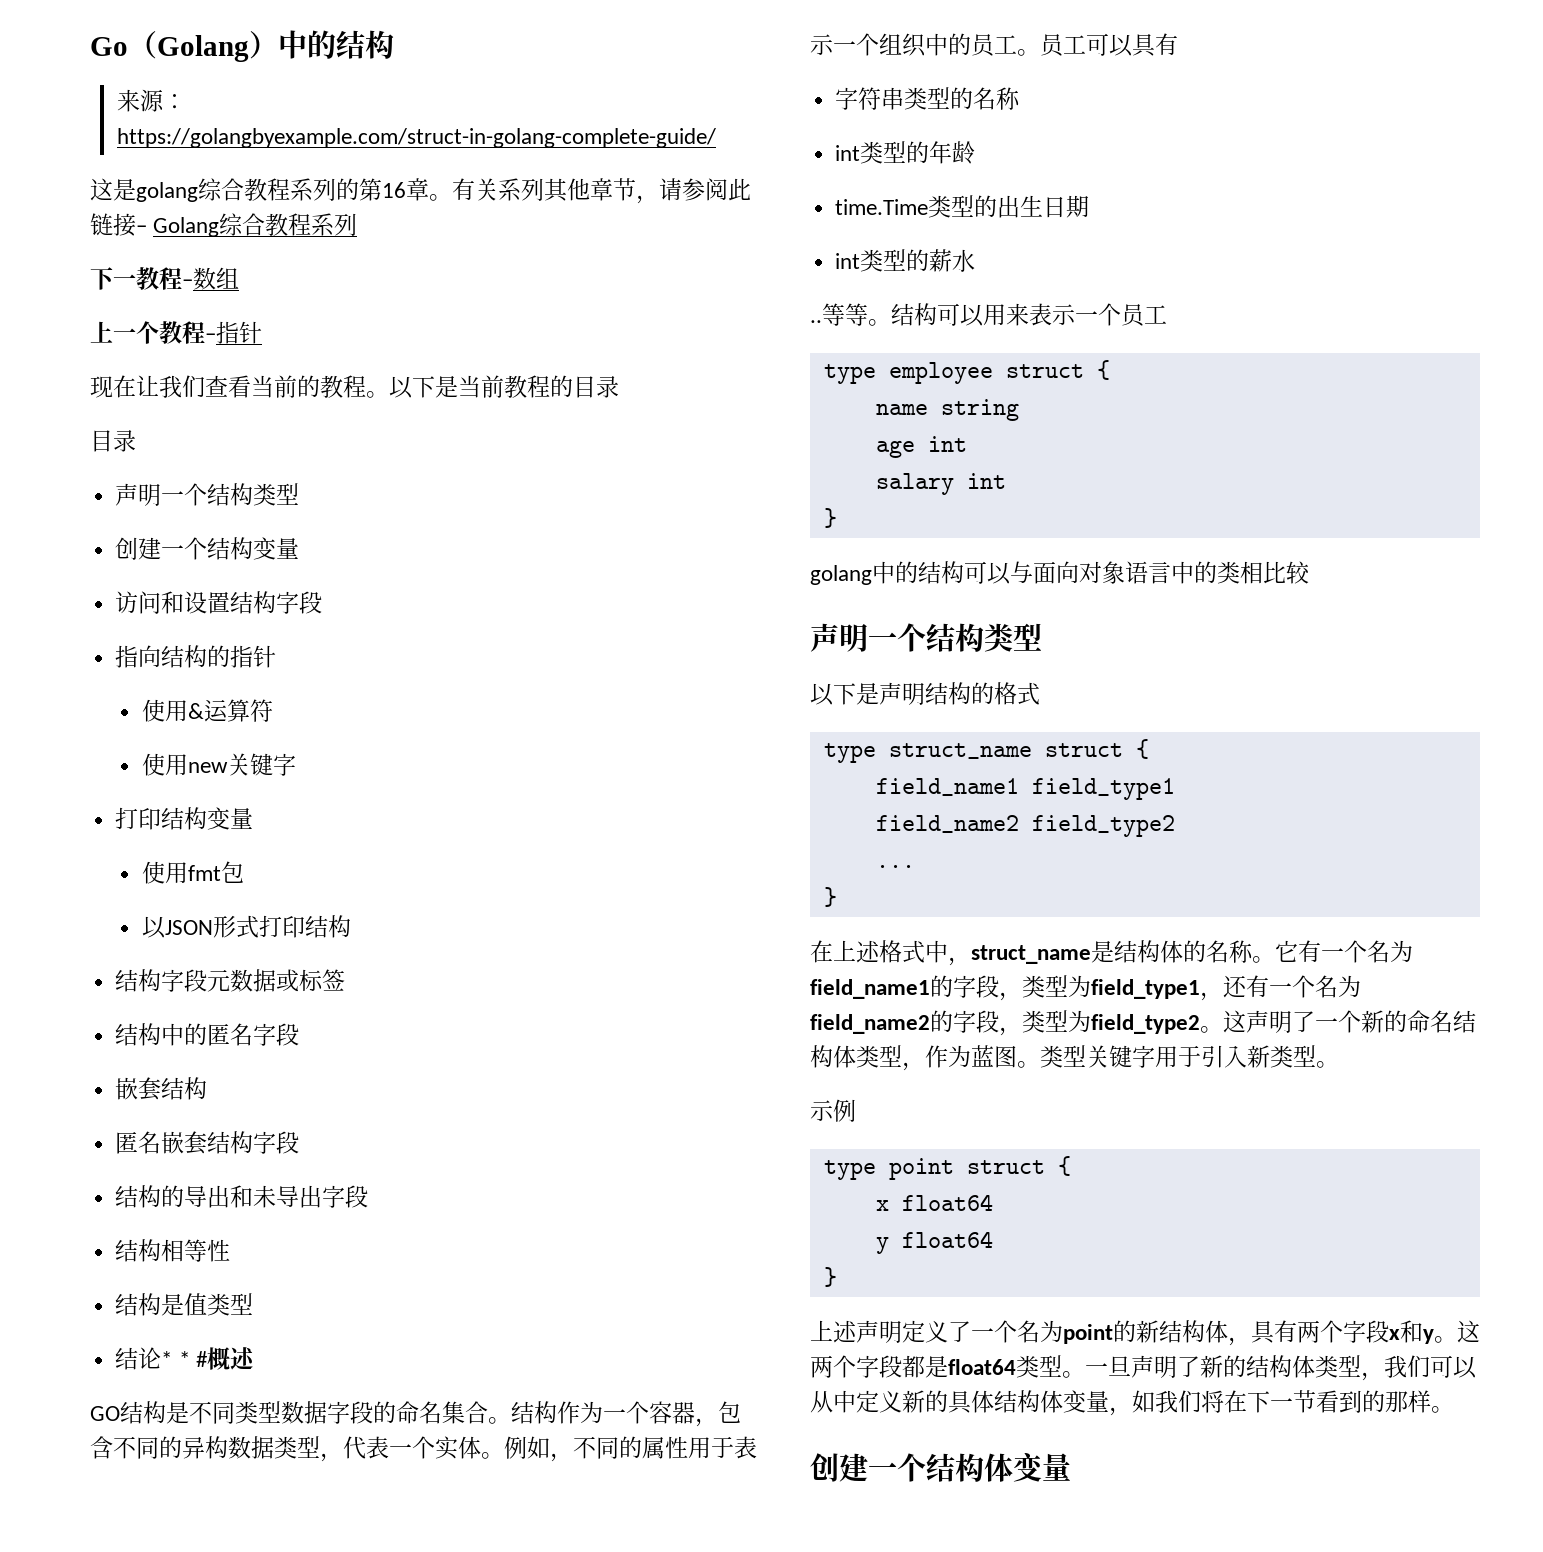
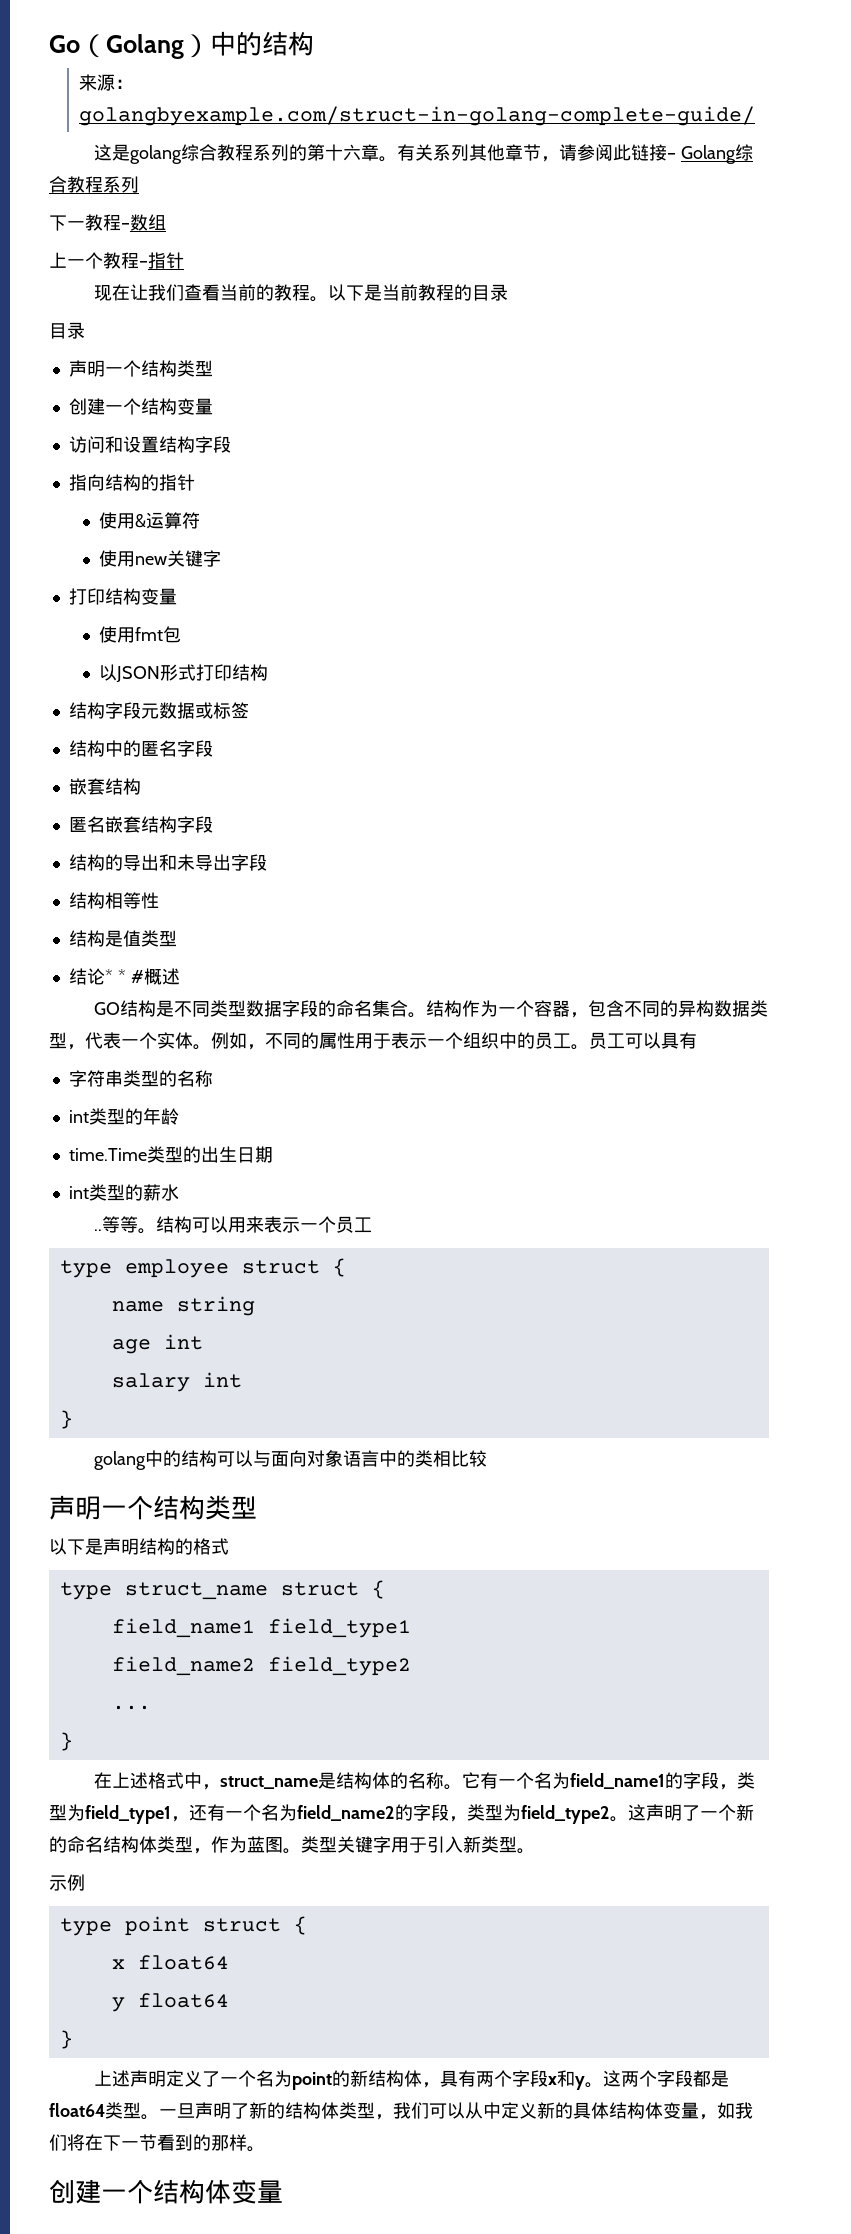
[116,128,716,148] https://golangbyexample.com/struct-in-golang-complete-guide/ -> [79,106,756,126] golangbyexample.com/struct-in-golang-complete-guide/
[382,182,406,198] 16 -> [325,144,362,161] 十六

